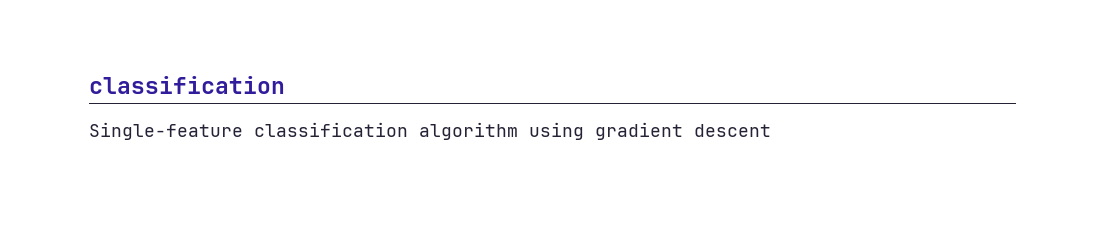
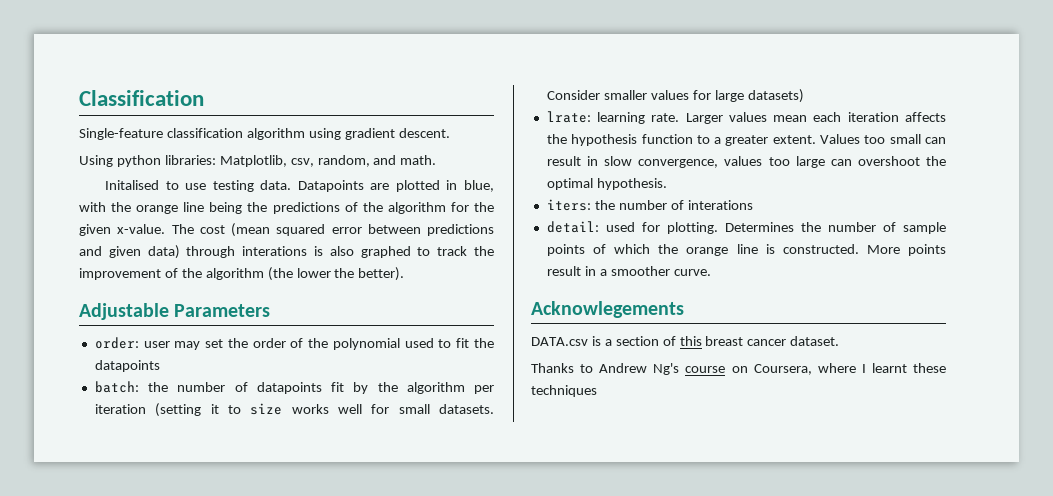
[89,76,285,94] classification -> [79,90,204,106] Classification
[694,124,771,137] descent -> [398,128,450,138] [79,155,437,167] [105,180,494,192] [79,202,494,214] [79,223,494,237] [79,245,495,259] [79,267,405,281] [79,303,271,320] [94,337,494,350] [94,360,160,372] [94,381,494,394] [94,403,495,417] [546,89,804,103] [546,111,947,124] [546,134,946,146] [546,156,946,168] [546,178,667,190] [546,199,753,211] [546,221,947,234] [546,244,946,256] [546,266,711,276] [531,301,684,318] [531,336,840,346] [531,363,947,375] [531,385,597,397] descent. // Using python libraries: Matplotlib, csv, random, and math. // Initalised to use testing data. Datapoints are plotted in blue, with the orange line being the predictions of the algorithm for the given x-value. The cost (mean squared error between predictions and given data) through interations is also graphed to track the improvement of the algorithm (the lower the better). // Adjustable Parameters // order: user may set the order of the polynomial used to fit the datapoints // batch: the number of datapoints fit by the algorithm per iteration (setting it to size works well for small datasets. Consider smaller values for large datasets) // lrate: learning rate. Larger values mean each iteration affects the hypothesis function to a greater extent. Values too small can result in slow convergence, values too large can overshoot the optimal hypothesis. // iters: the number of interations // detail: used for plotting. Determines the number of sample points of which the orange line is constructed. More points result in a smoother curve. // Acknowlegements // DATA.csv is a section of this breast cancer dataset. // Thanks to Andrew Ng's course on Coursera, where I learnt these techniques

